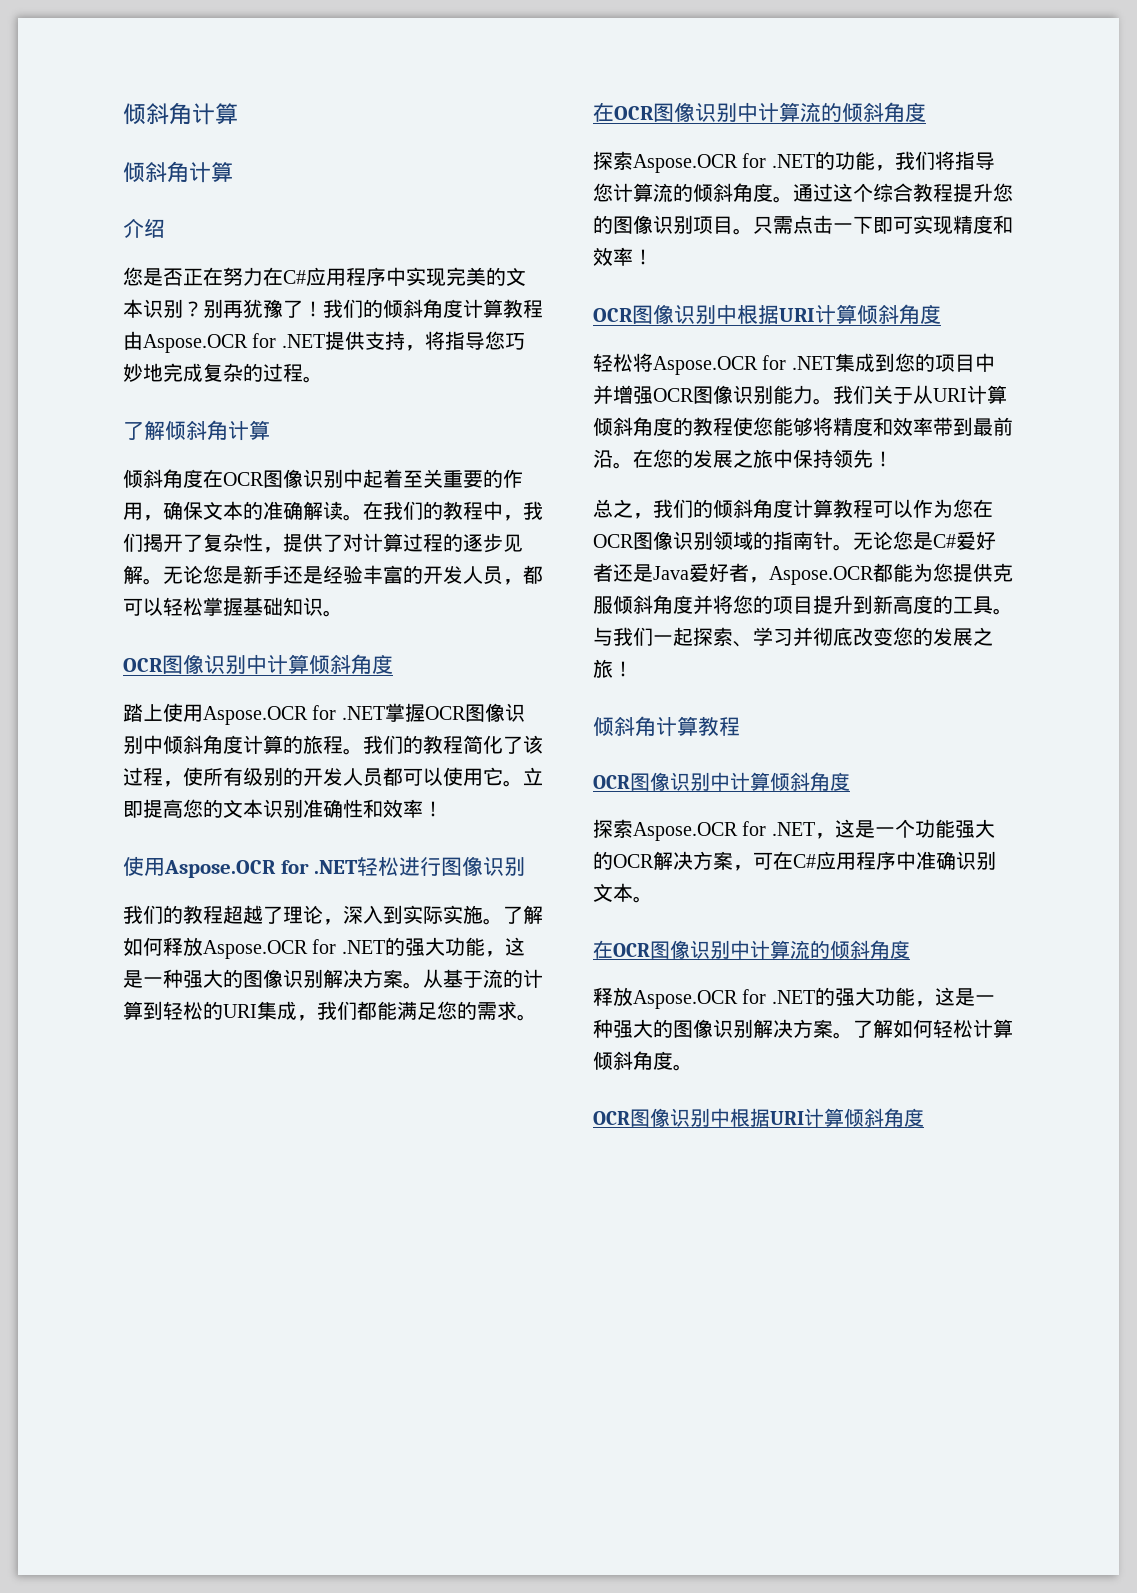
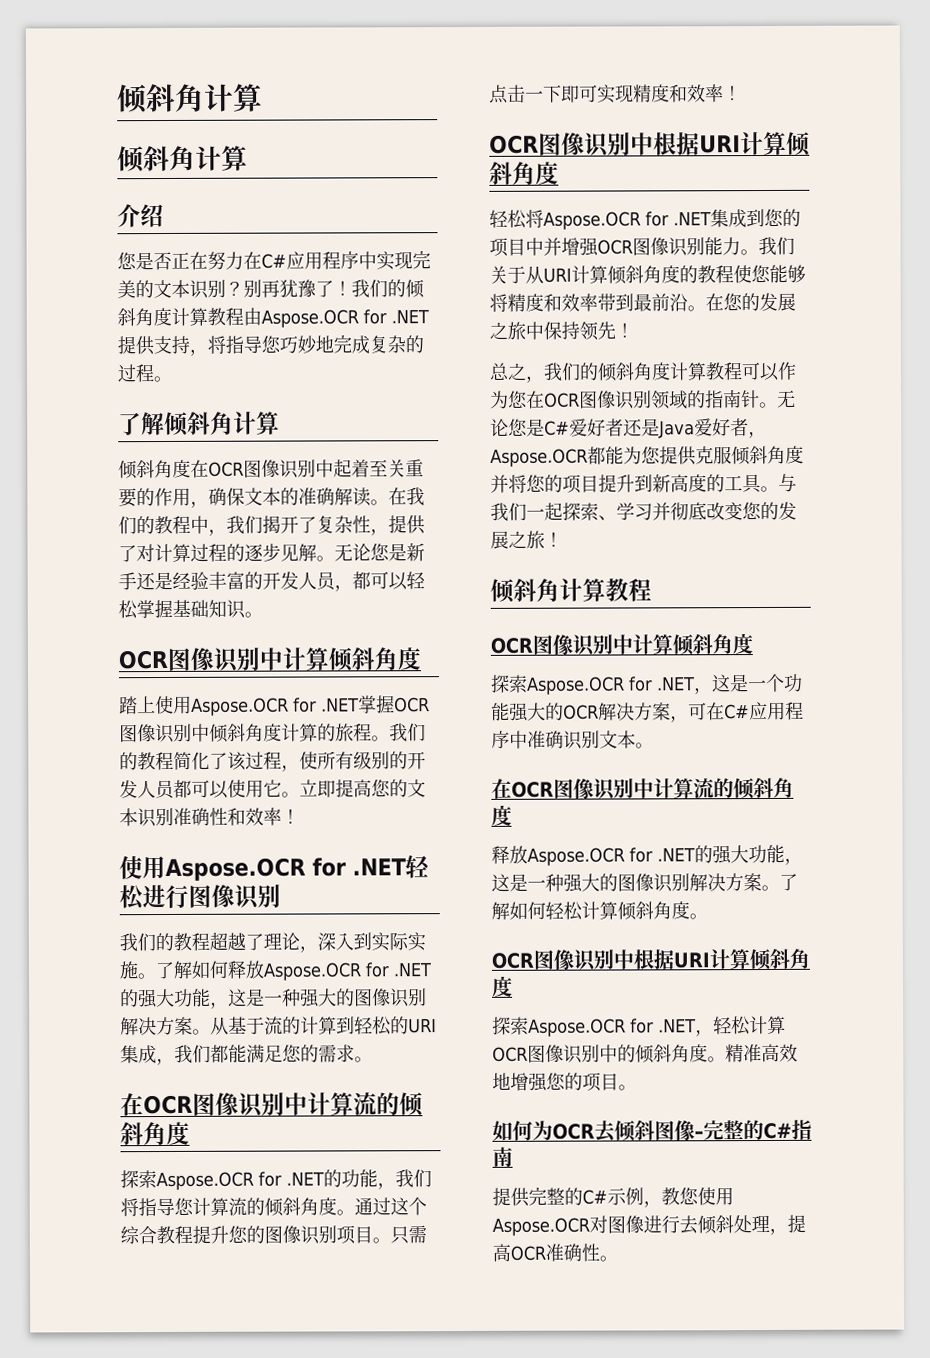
(924, 1117) none -> [492,1015,786,1037] [492,1043,798,1064] [492,1072,637,1092] [492,1119,812,1143] [492,1146,513,1167] [492,1186,734,1208] [492,1214,806,1236] [492,1243,618,1262] // 探索Aspose.OCR for .NET，轻松计算OCR图像识别中的倾斜角度。精准高效地增强您的项目。 // 如何为OCR去倾斜图像–完整的C#指南 // 提供完整的C#示例，教您使用Aspose.OCR对图像进行去倾斜处理，提高OCR准确性。

